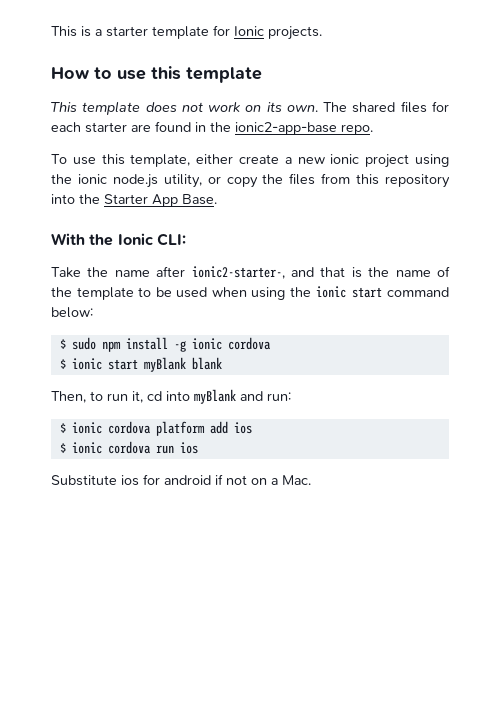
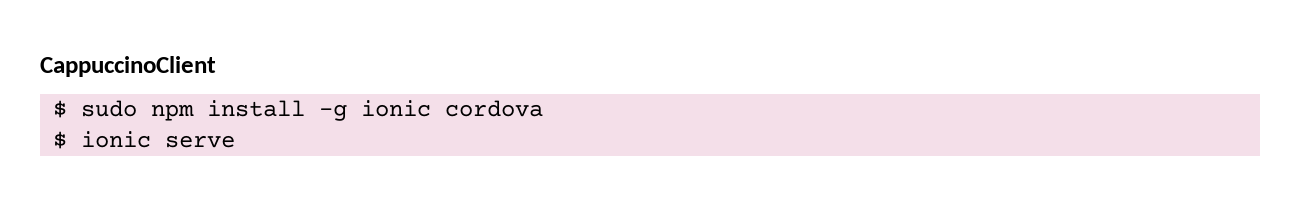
[51,25,322,40] [51,66,262,83] [51,101,449,115] [51,121,373,135] [51,154,450,168] [51,173,450,188] [51,194,217,207] [51,233,186,246] [51,266,450,279] [51,286,449,300] [51,307,93,318] This is a starter template for Ionic projects. // How to use this template // This template does not work on its own. The shared files for each starter are found in the ionic2-app-base repo. // To use this template, either create a new ionic project using the ionic node.js utility, or copy the files from this repository into the Starter App Base. // With the Ionic CLI: // Take the name after ionic2-starter-, and that is the name of the template to be used when using the ionic start command below: -> [40,56,216,77] CappuccinoClient
[107,357,222,372] [51,389,291,404] [59,421,252,436] [59,441,198,454] [51,474,311,486] start myBlank blank // Then, to run it, cd into myBlank and run: // $ ionic cordova platform add ios // $ ionic cordova run ios // Substitute ios for android if not on a Mac. -> [164,135,235,148] serve

